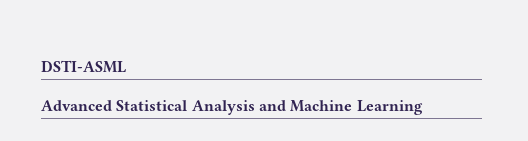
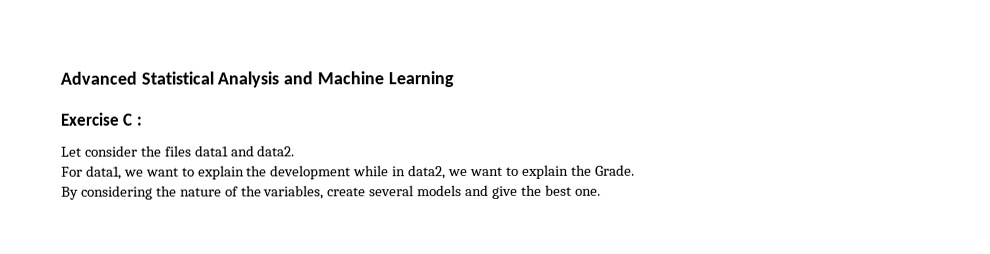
[41,60,126,73] DSTI-ASML // -> (60, 78) none
(423, 107) none -> [60,112,142,126] [61,145,296,157] [61,164,635,180] [61,184,601,200] // Exercise C : // Let consider the files data1 and data2. // For data1, we want to explain the development while in data2, we want to explain the Grade. // By considering the nature of the variables, create several models and give the best one.

